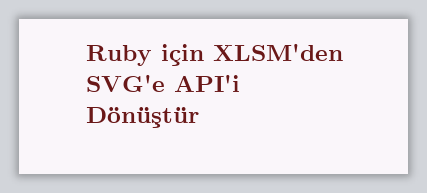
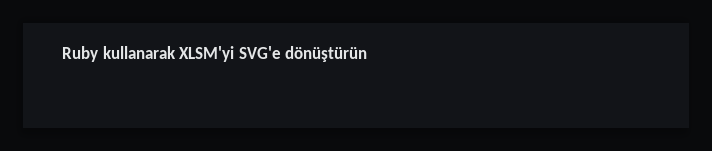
[161,43,343,66] [86,74,240,92] [86,107,199,128] için XLSM'den SVG'e API'i Dönüştür -> [102,46,368,62] kullanarak XLSM'yi SVG'e dönüştürün

